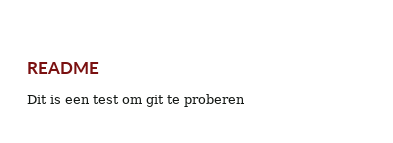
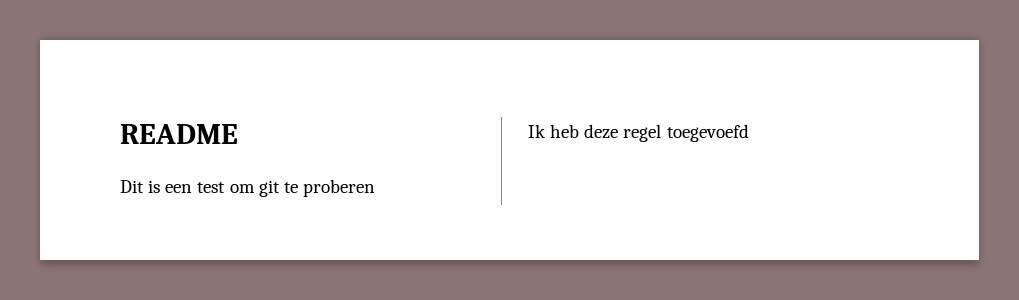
(245, 100) none -> [528,124,749,142] // Ik heb deze regel toegevoefd

